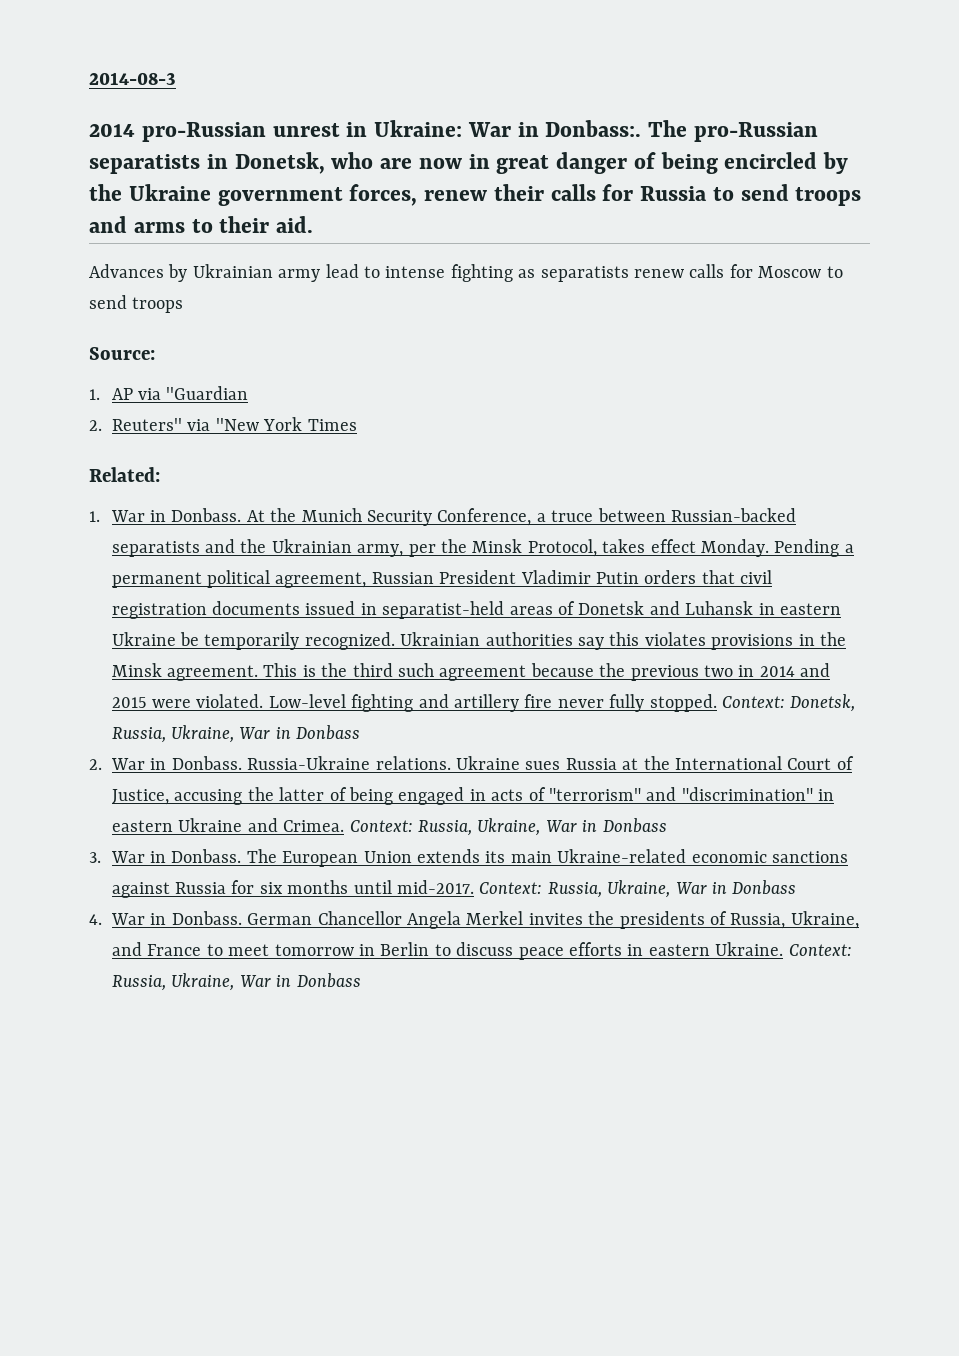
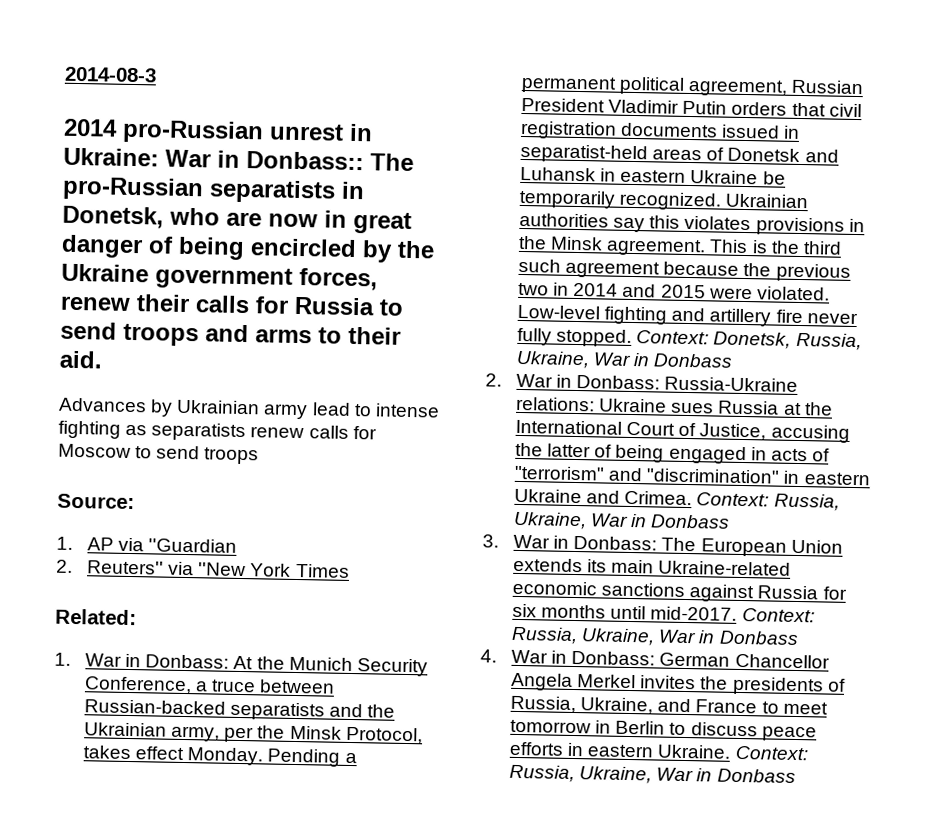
[545,120,642,137] Donbass:. -> [246,151,364,171] Donbass::
[171,508,242,522] Donbass. -> [145,654,230,669] Donbass:
[171,756,451,770] Donbass. Russia-Ukraine relations. -> [576,375,799,392] [516,396,596,412] Donbass: Russia-Ukraine relations:
[171,849,242,863] Donbass. -> [573,535,658,551] Donbass:
[171,911,242,925] Donbass. -> [571,650,656,666] Donbass:

